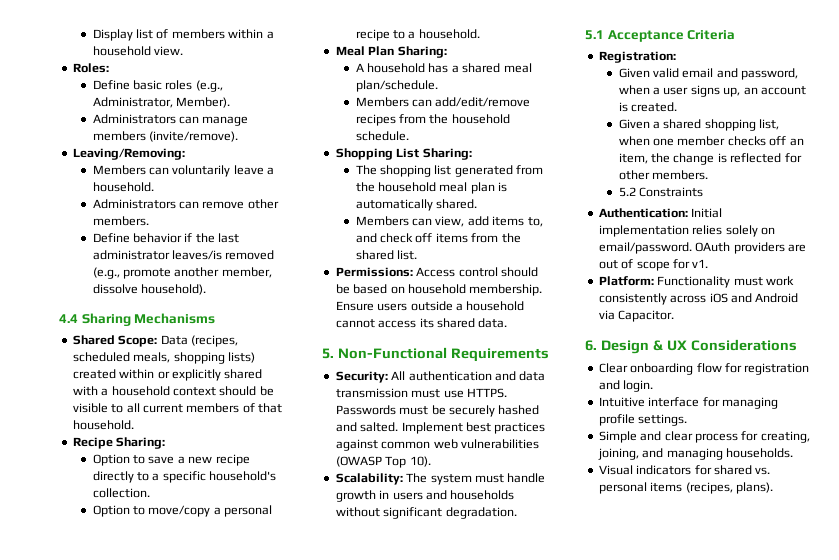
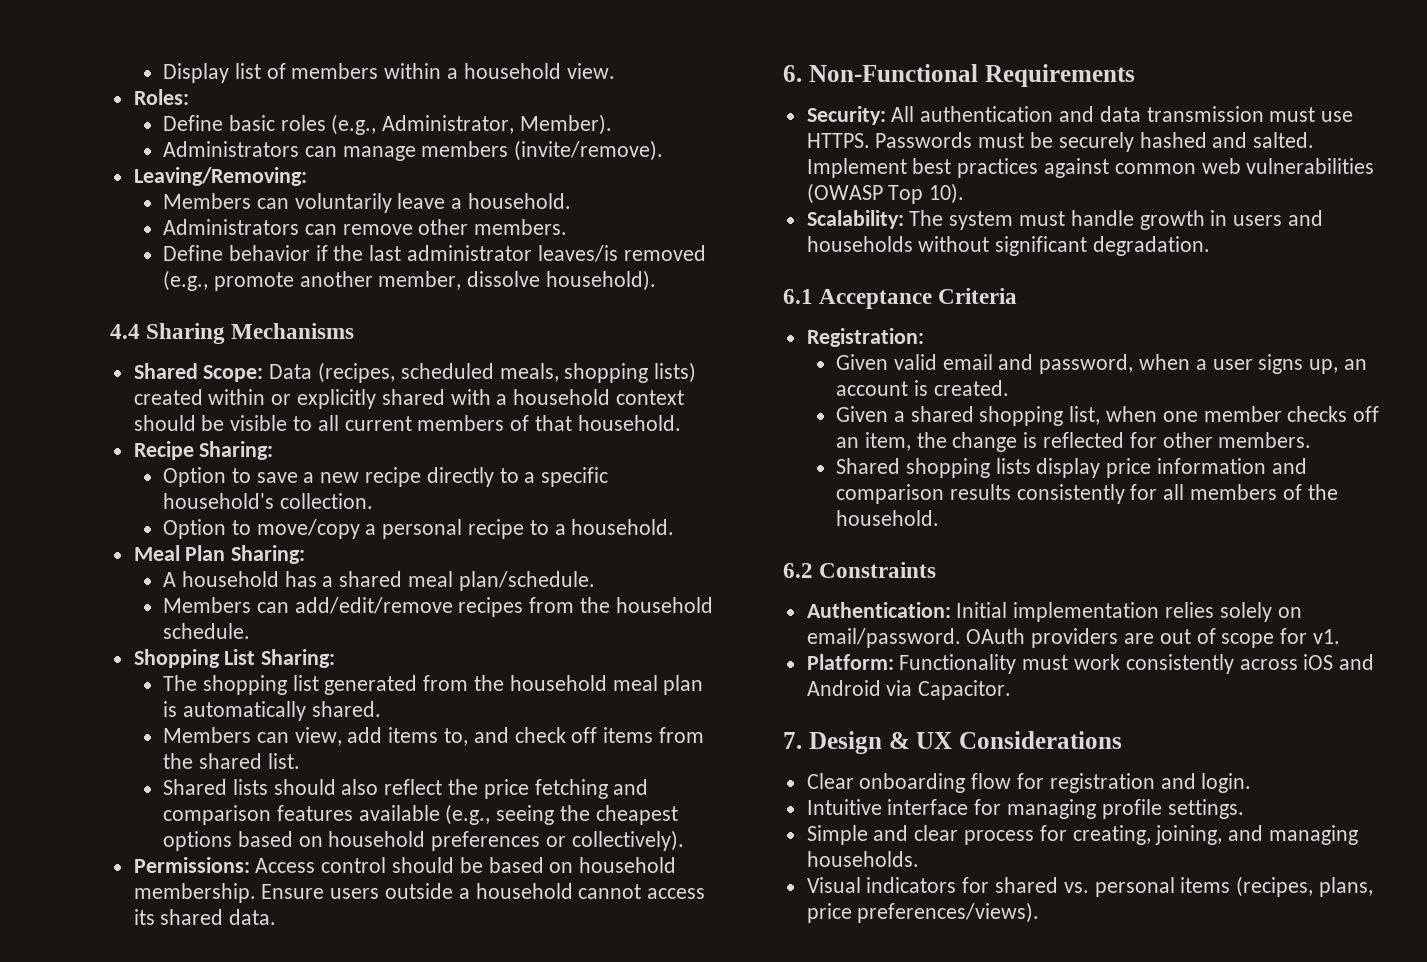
(418, 255) none -> [163,779,649,799] [163,804,678,825] [163,830,684,851] // Shared lists should also reflect the price fetching and comparison features available (e.g., seeing the cheapest options based on household preferences or collectively).
[322,348,334,359] 5. -> [783,65,802,82] 6.
[585,30,604,40] 5.1 -> [783,289,813,304] 6.1
[618,187,636,197] 5.2 -> [836,458,1307,478] [836,484,1338,504] [836,510,940,526] [783,563,813,578] Shared shopping lists display price information and comparison results consistently for all members of the household. // 6.2
[585,340,597,351] 6. -> [783,732,802,749] 7.
[735,482,773,494] plans). -> [1319,877,1374,897] [806,902,1040,923] plans, price preferences/views).

